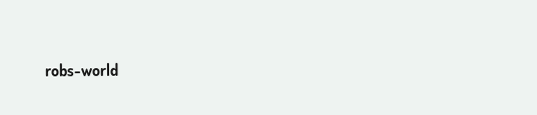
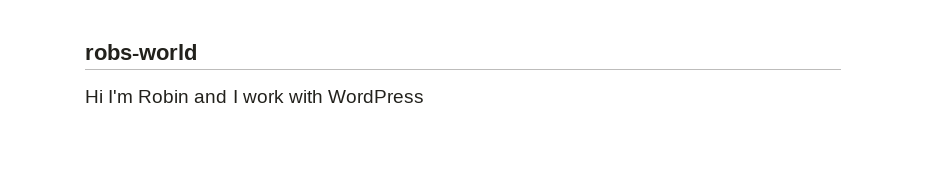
(119, 69) none -> [85,90,424,103] // Hi I'm Robin and I work with WordPress

